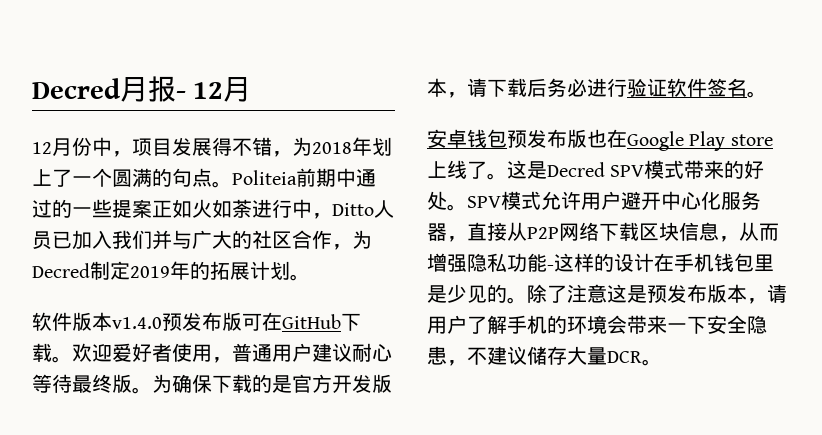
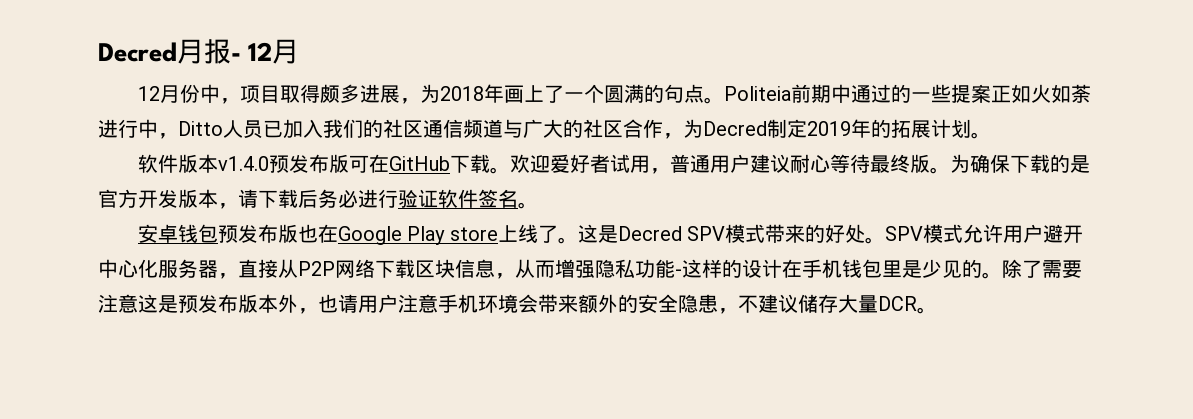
[172,137,272,156] 发展得不错 -> [279,84,400,103] 取得颇多进展
[372,137,392,156] 划 -> [503,85,524,103] 画
[152,230,172,250] 并 -> [363,119,503,138] 的社区通信频道
[172,343,192,362] 使 -> [609,154,630,173] 试
(567, 294) none -> [1042,260,1082,278] 需要
[747,284,787,304] [427,315,567,334] ，请用户了解手机的 -> [278,294,478,314] 外，也请用户注意手机
[667,316,707,334] 一下 -> [578,294,638,313] 额外的

